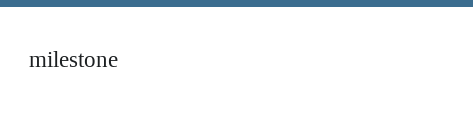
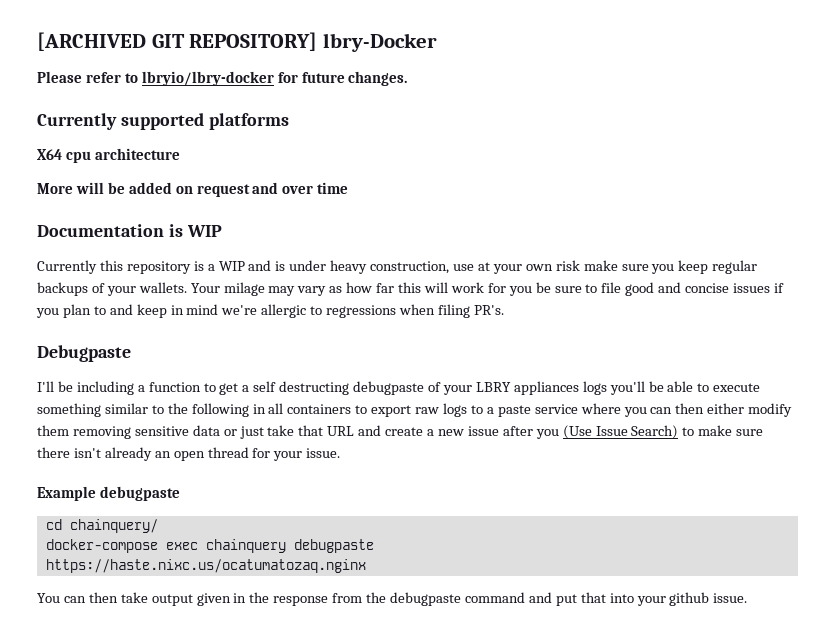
[29,51,118,67] milestone -> [37,32,437,52] [37,71,408,86] [37,113,289,130] [37,148,180,163] [37,182,349,197] [37,224,222,237] [37,260,758,274] [37,282,784,296] [36,304,504,318] [37,345,131,362] [37,381,761,395] [37,403,793,417] [37,425,764,439] [37,447,341,461] [37,486,180,501] [45,519,158,533] [45,539,374,553] [45,559,366,573] [37,592,748,606] [ARCHIVED GIT REPOSITORY] lbry-Docker // Please refer to lbryio/lbry-docker for future changes. // Currently supported platforms // X64 cpu architecture // More will be added on request and over time // Documentation is WIP // Currently this repository is a WIP and is under heavy construction, use at your own risk make sure you keep regular backups of your wallets. Your milage may vary as how far this will work for you be sure to file good and concise issues if you plan to and keep in mind we're allergic to regressions when filing PR's. // Debugpaste // I'll be including a function to get a self destructing debugpaste of your LBRY appliances logs you'll be able to execute something similar to the following in all containers to export raw logs to a paste service where you can then either modify them removing sensitive data or just take that URL and create a new issue after you (Use Issue Search) to make sure there isn't already an open thread for your issue. // Example debugpaste // cd chainquery/ // docker-compose exec chainquery debugpaste // https://haste.nixc.us/ocatumatozaq.nginx // You can then take output given in the response from the debugpaste command and put that into your github issue.

